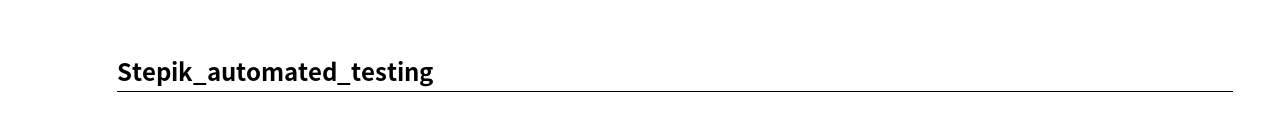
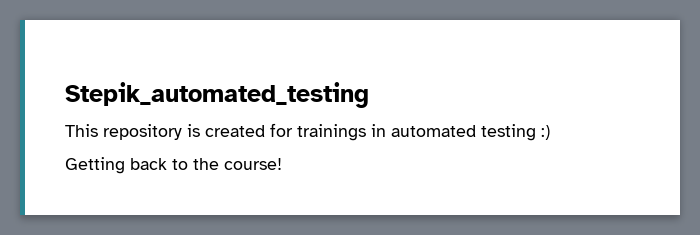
(433, 74) none -> [65,123,550,141] [65,157,282,174] // This repository is created for trainings in automated testing :) // Getting back to the course!

